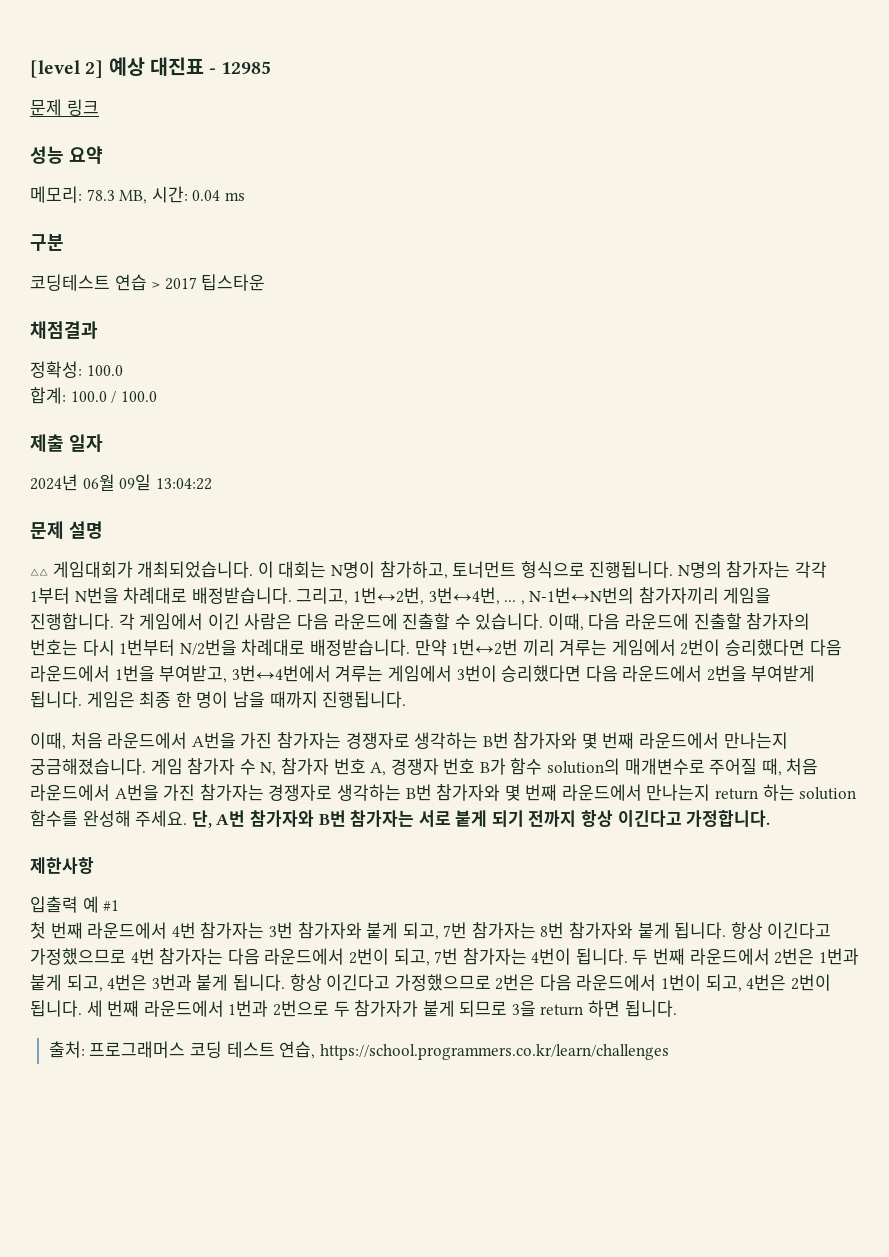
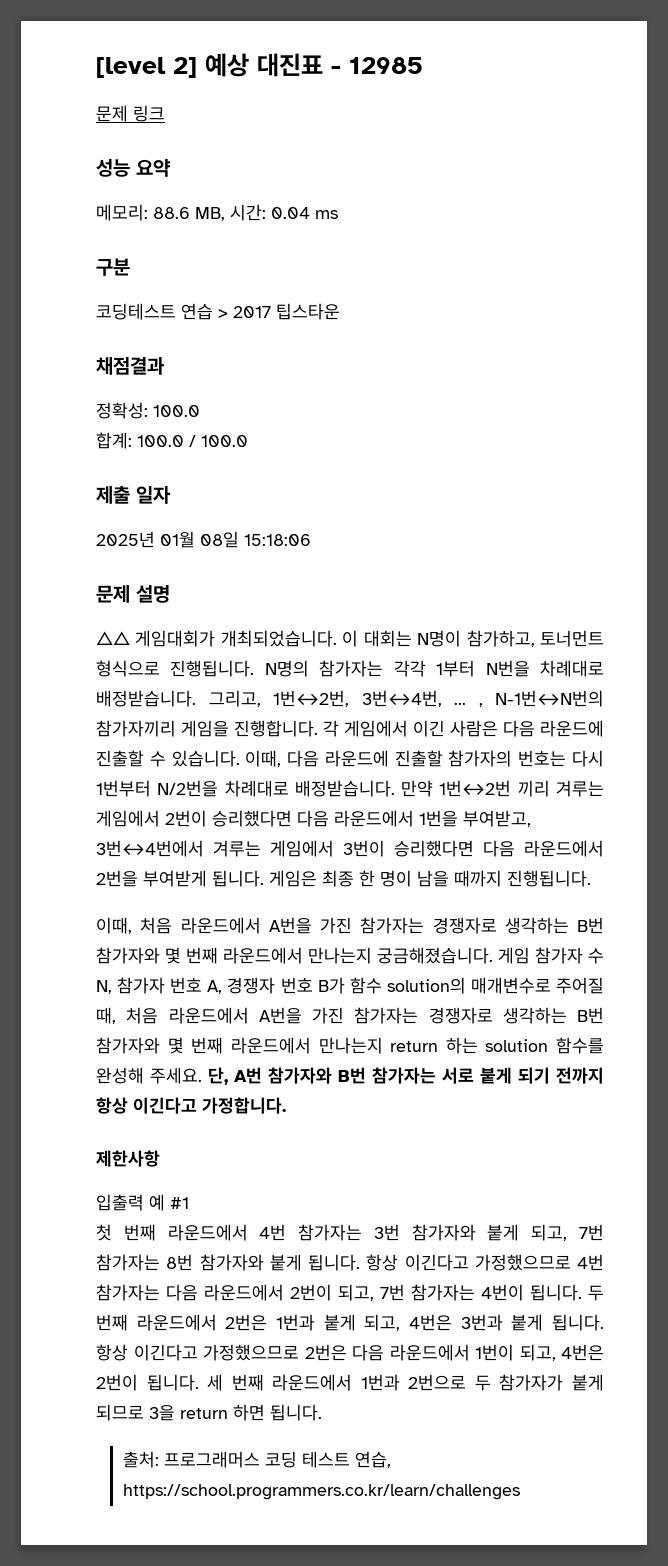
[86,189,115,201] 78.3 -> [153,207,190,219] 88.6
[30,474,212,491] 2024년 06월 09일 13:04:22 -> [96,531,311,548] 2025년 01월 08일 15:18:06

